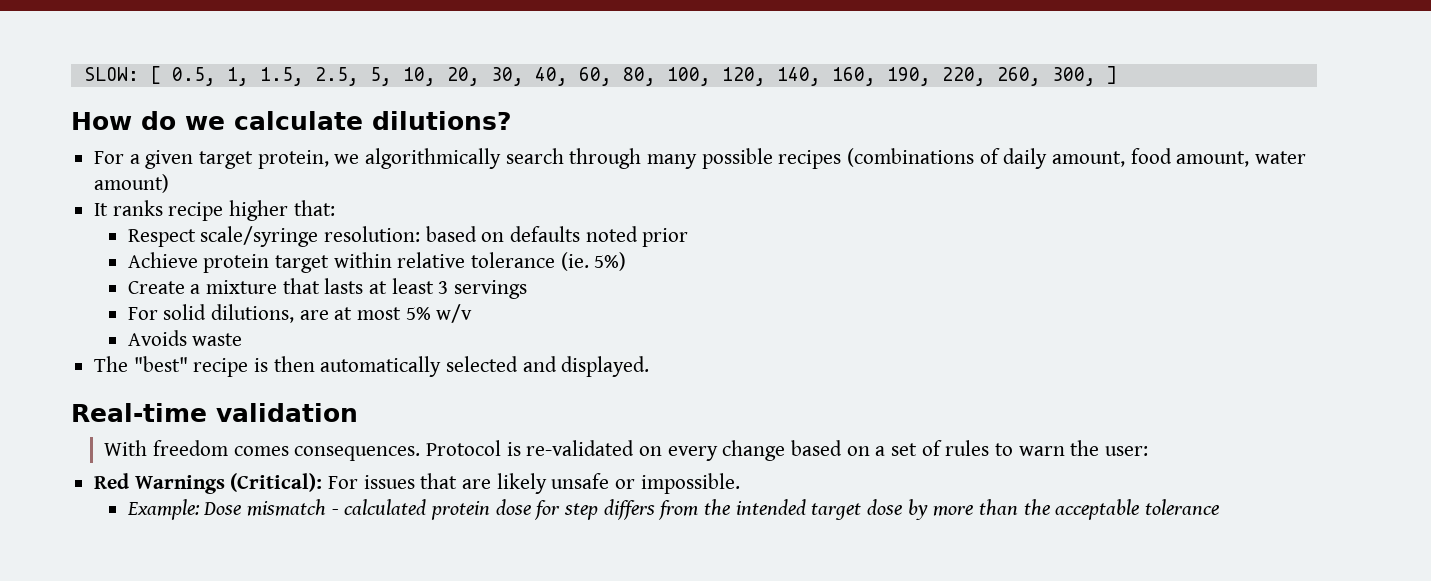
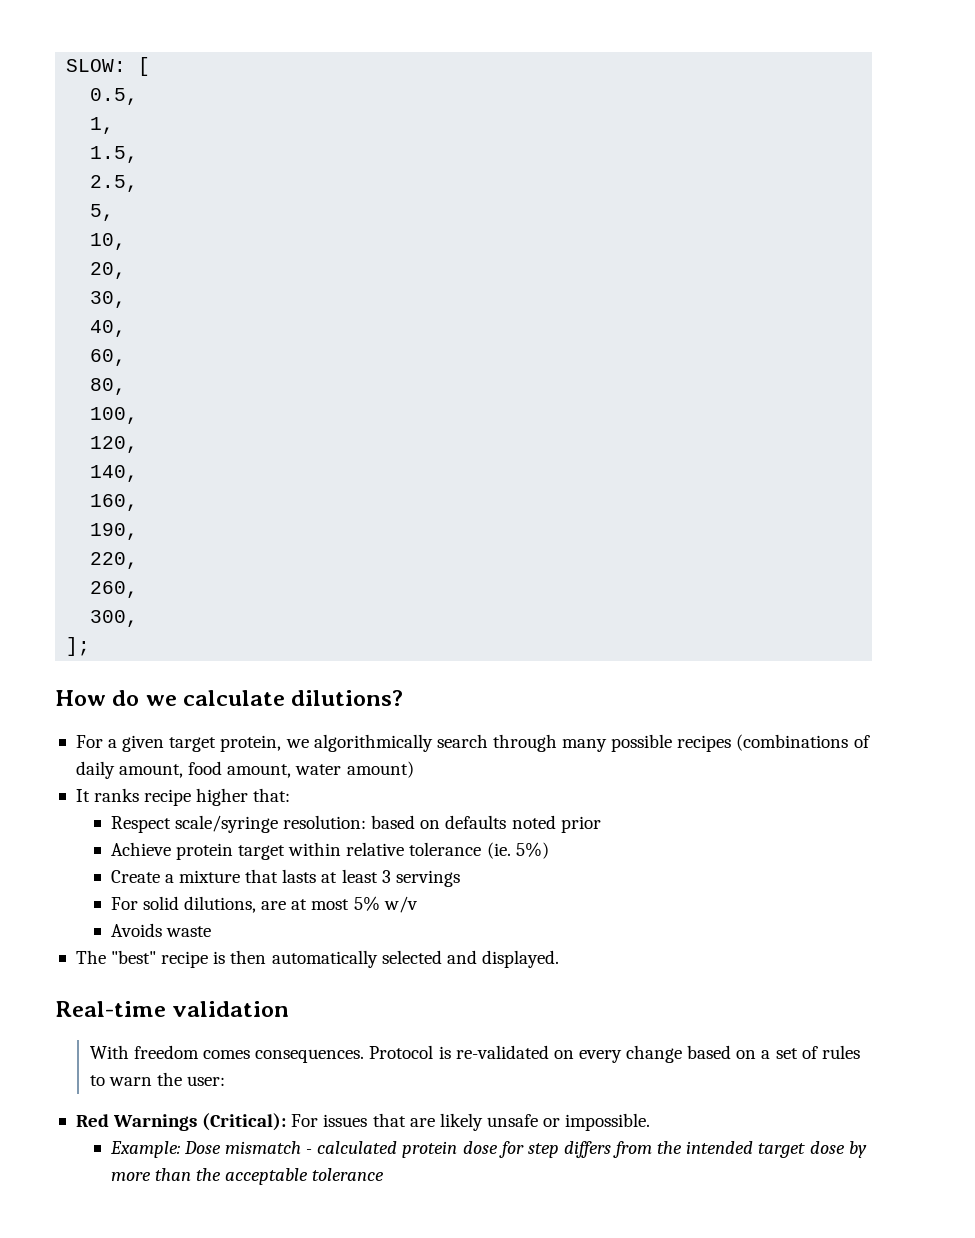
(161, 75) none -> (151, 66) //
(216, 76) none -> (139, 96) //
(249, 76) none -> (115, 125) //
(304, 76) none -> (139, 154) //
(359, 76) none -> (139, 183) //
(392, 76) none -> (115, 212) //
(436, 76) none -> (127, 241) //
(480, 76) none -> (127, 270) //
(524, 76) none -> (127, 299) //
(568, 76) none -> (127, 328) //
(612, 76) none -> (127, 357) //
(656, 76) none -> (127, 386) //
(711, 76) none -> (139, 415) //
(766, 76) none -> (139, 444) //
(821, 76) none -> (139, 473) //
(876, 76) none -> (139, 502) //
(931, 76) none -> (139, 531) //
(986, 76) none -> (139, 560) //
(1041, 76) none -> (139, 589) //
[1106,66,1117,84] ] -> [66,637,91,656] // ];

